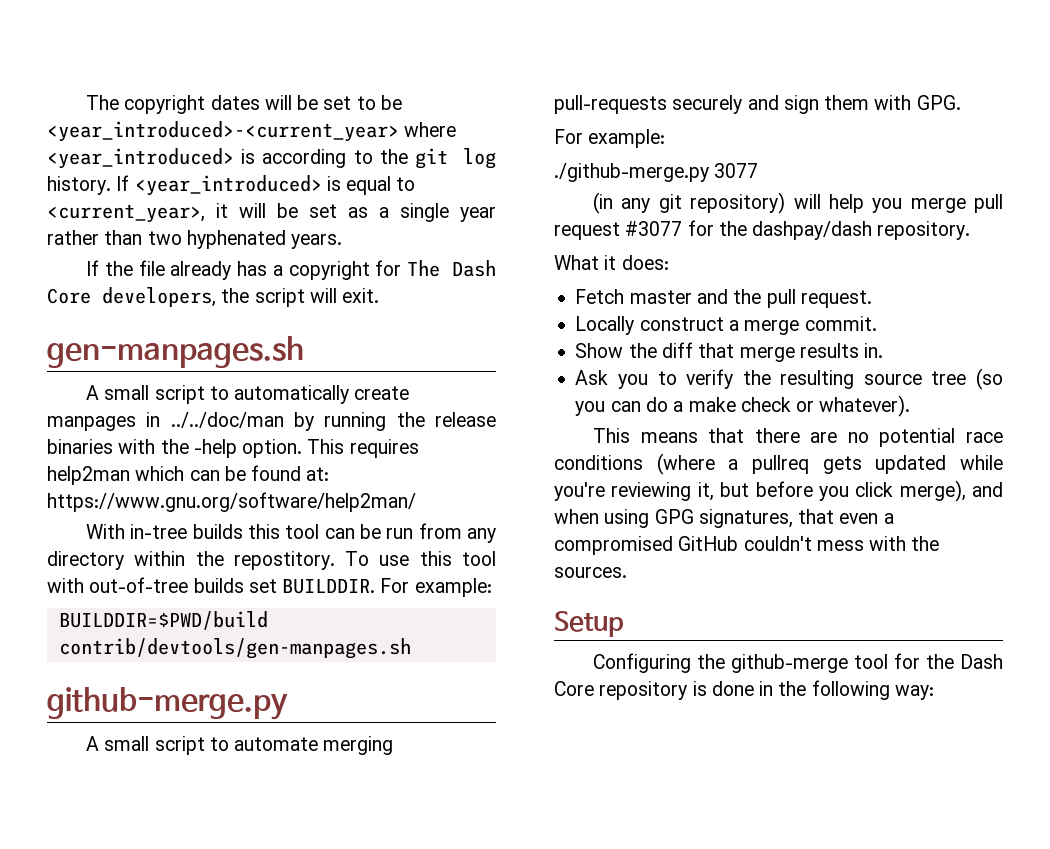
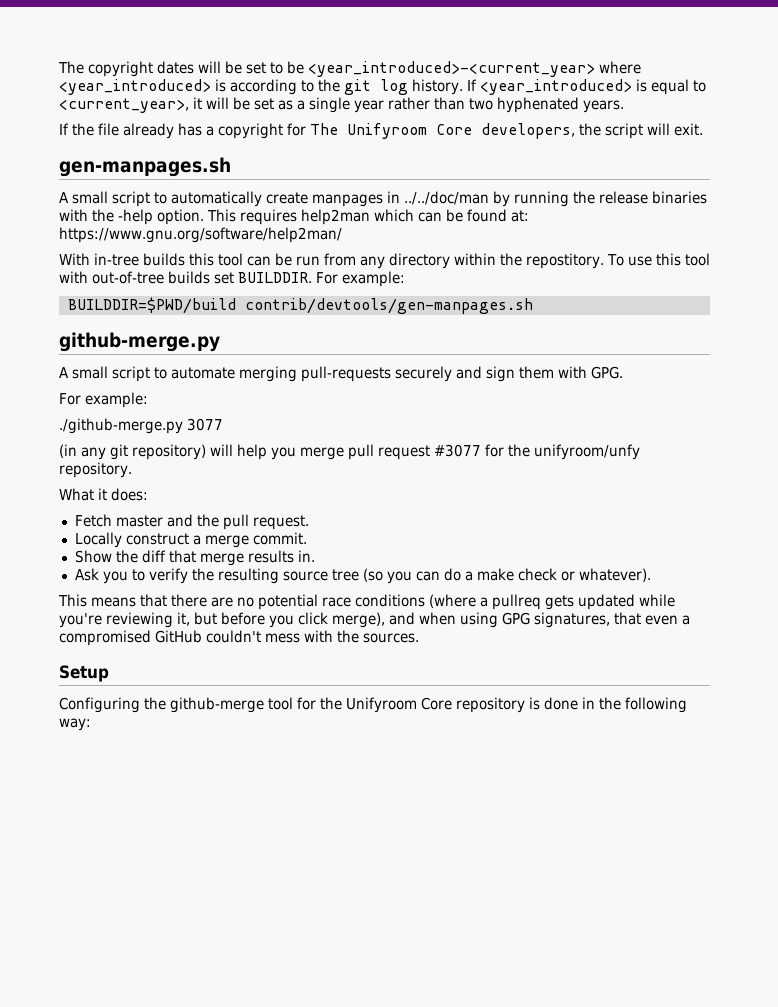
[451,260,496,277] Dash -> [347,123,427,139] Unifyroom
[752,221,873,240] dashpay/dash -> [534,444,640,460] unifyroom/unfy
[959,654,1003,669] Dash -> [346,697,417,713] Unifyroom

